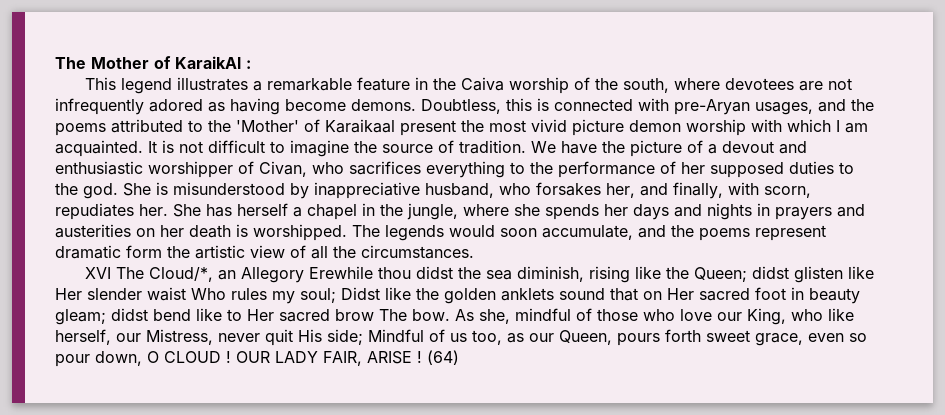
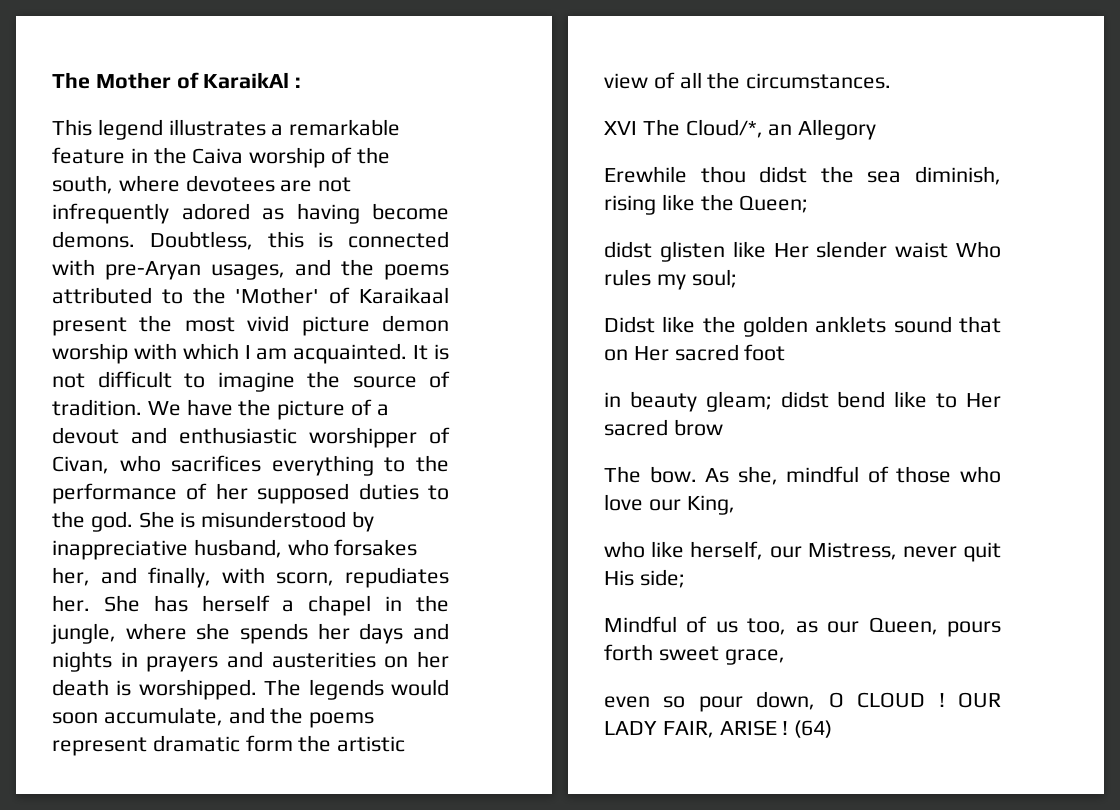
(304, 275) none -> (877, 129) //
(747, 274) none -> (809, 204) //
(336, 295) none -> (737, 278) //
(786, 293) none -> (786, 352) //
(374, 315) none -> (723, 427) //
(786, 316) none -> (735, 505) //
(363, 337) none -> (685, 578) //
(803, 339) none -> (785, 657) //

